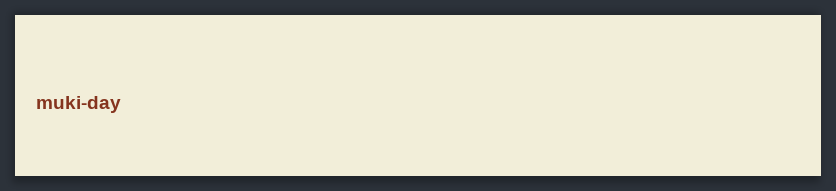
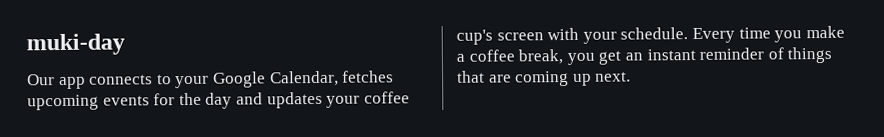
(121, 104) none -> [27,70,395,90] [27,91,410,111] [456,25,845,45] [456,46,833,66] [457,70,632,87] // Our app connects to your Google Calendar, fetches upcoming events for the day and updates your coffee cup's screen with your schedule. Every time you make a coffee break, you get an instant reminder of things that are coming up next.

